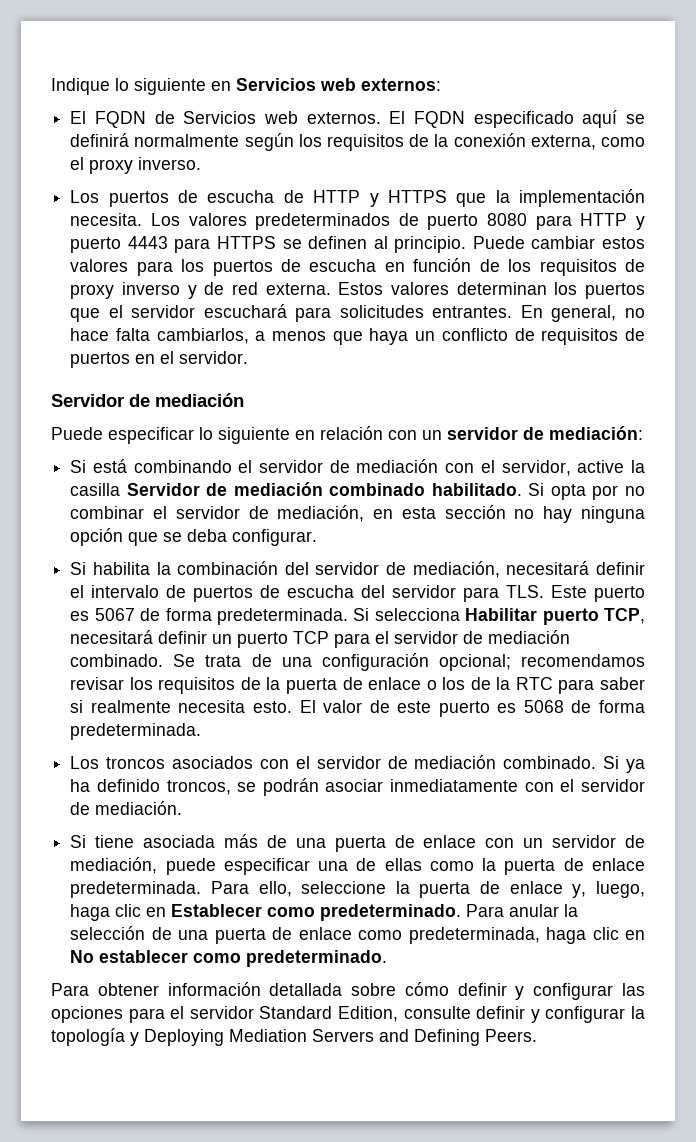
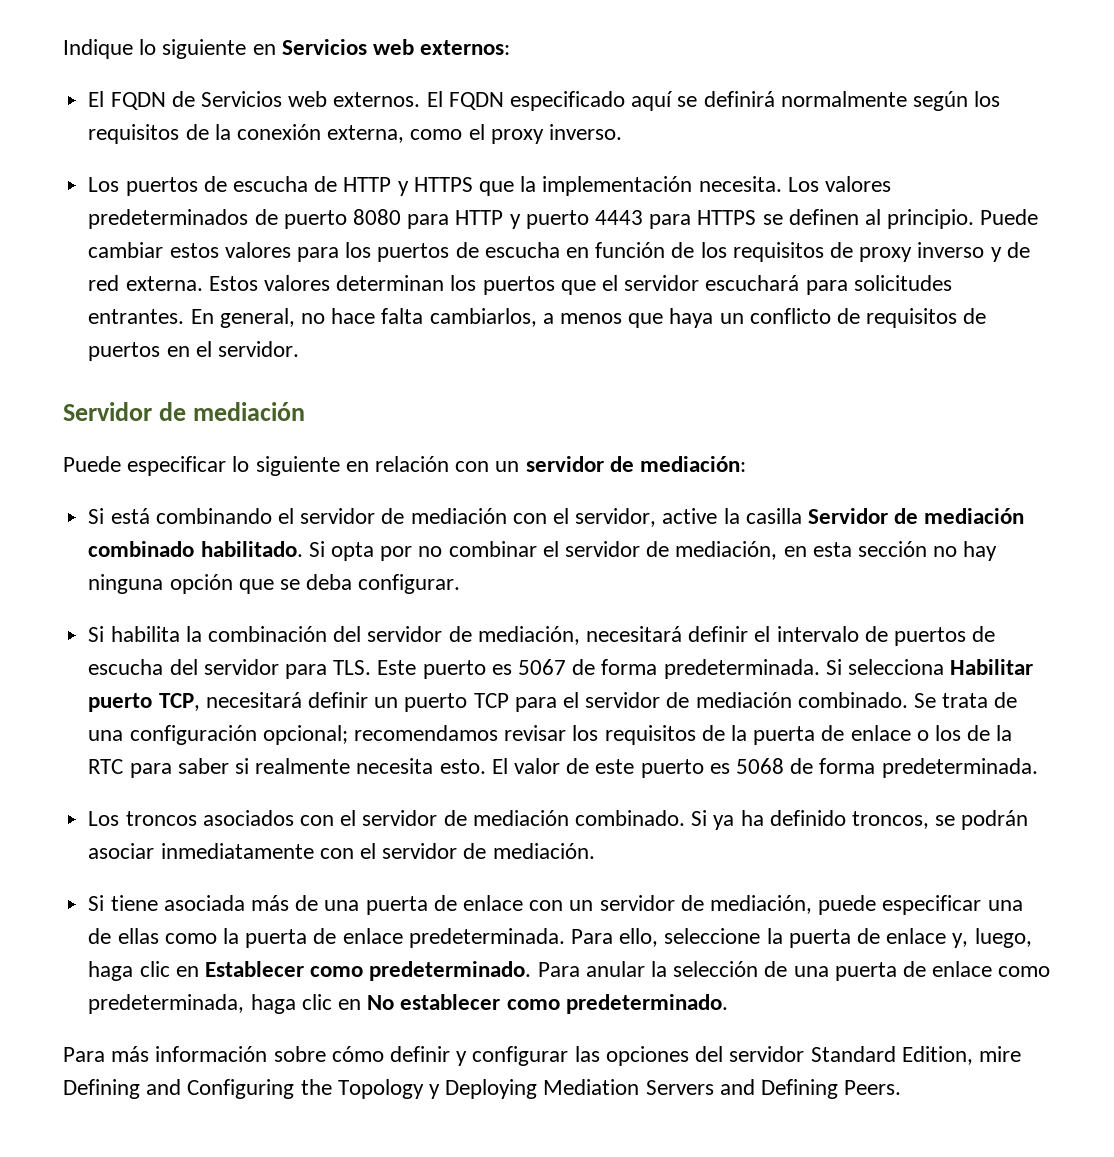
[97,982,343,996] obtener información detallada -> [111,1046,268,1062] más información
[128,1006,185,1023] para el -> [695,1046,724,1062] del
[403,1006,646,1023] [51,1028,125,1046] consulte definir y configurar la topología -> [978,1046,1021,1062] [63,1079,424,1099] mire Defining and Configuring the Topology

